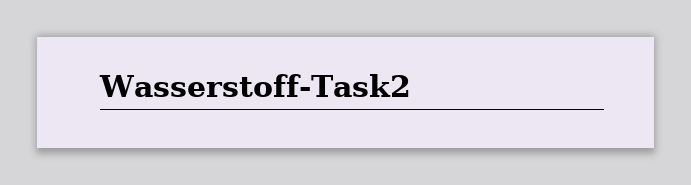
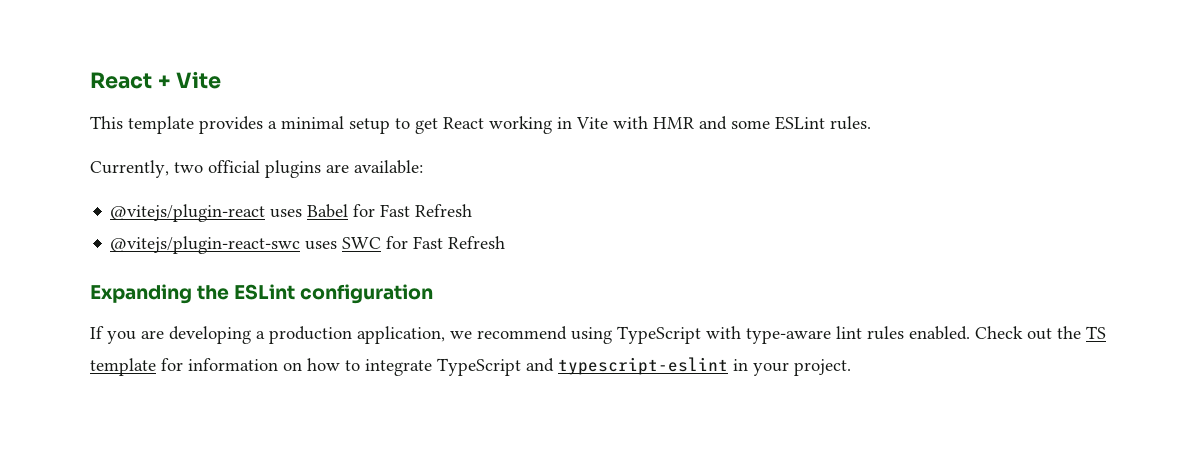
[99,74,411,97] Wasserstoff-Task2 -> [90,71,222,89] [90,116,871,134] [90,160,423,178] [110,204,473,222] [110,236,506,254] [90,284,434,304] [90,326,1106,344] [90,357,851,376] React + Vite // This template provides a minimal setup to get React working in Vite with HMR and some ESLint rules. // Currently, two official plugins are available: // @vitejs/plugin-react uses Babel for Fast Refresh // @vitejs/plugin-react-swc uses SWC for Fast Refresh // Expanding the ESLint configuration // If you are developing a production application, we recommend using TypeScript with type-aware lint rules enabled. Check out the TS template for information on how to integrate TypeScript and typescript-eslint in your project.

